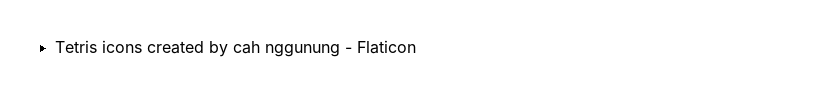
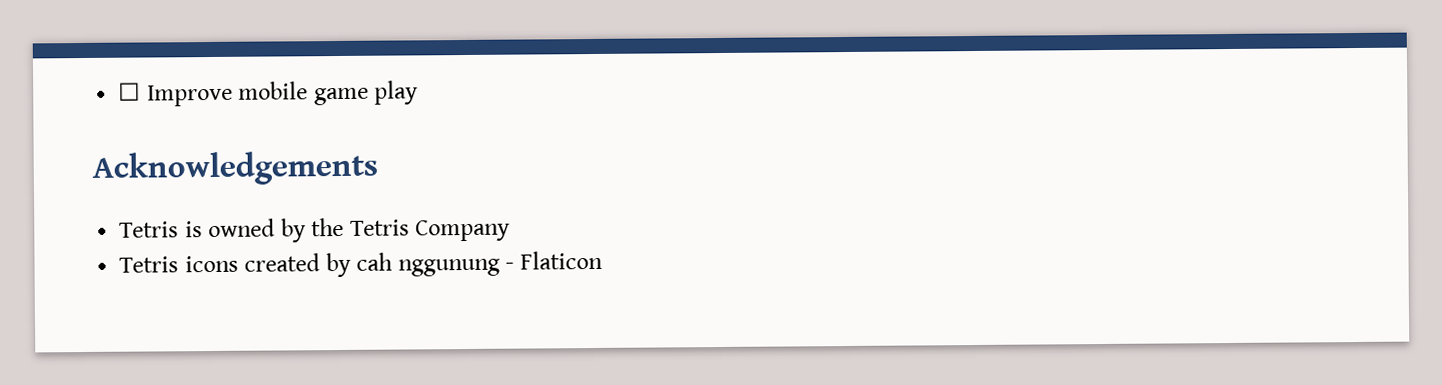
(54, 46) none -> [118,80,419,107] [92,150,378,186] [119,217,511,243] ☐ Improve mobile game play // Acknowledgements // Tetris is owned by the Tetris Company //

